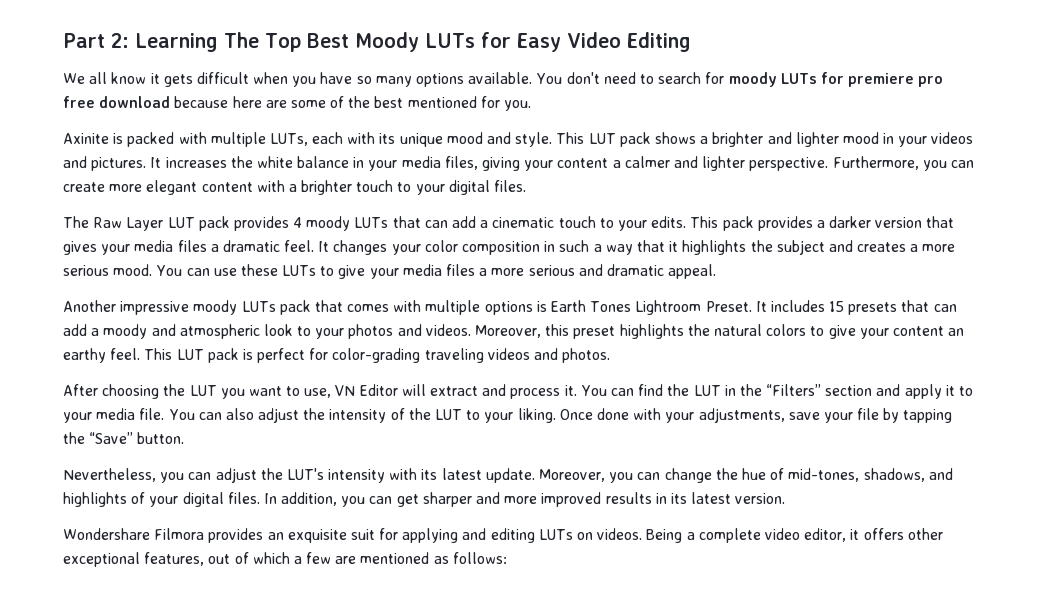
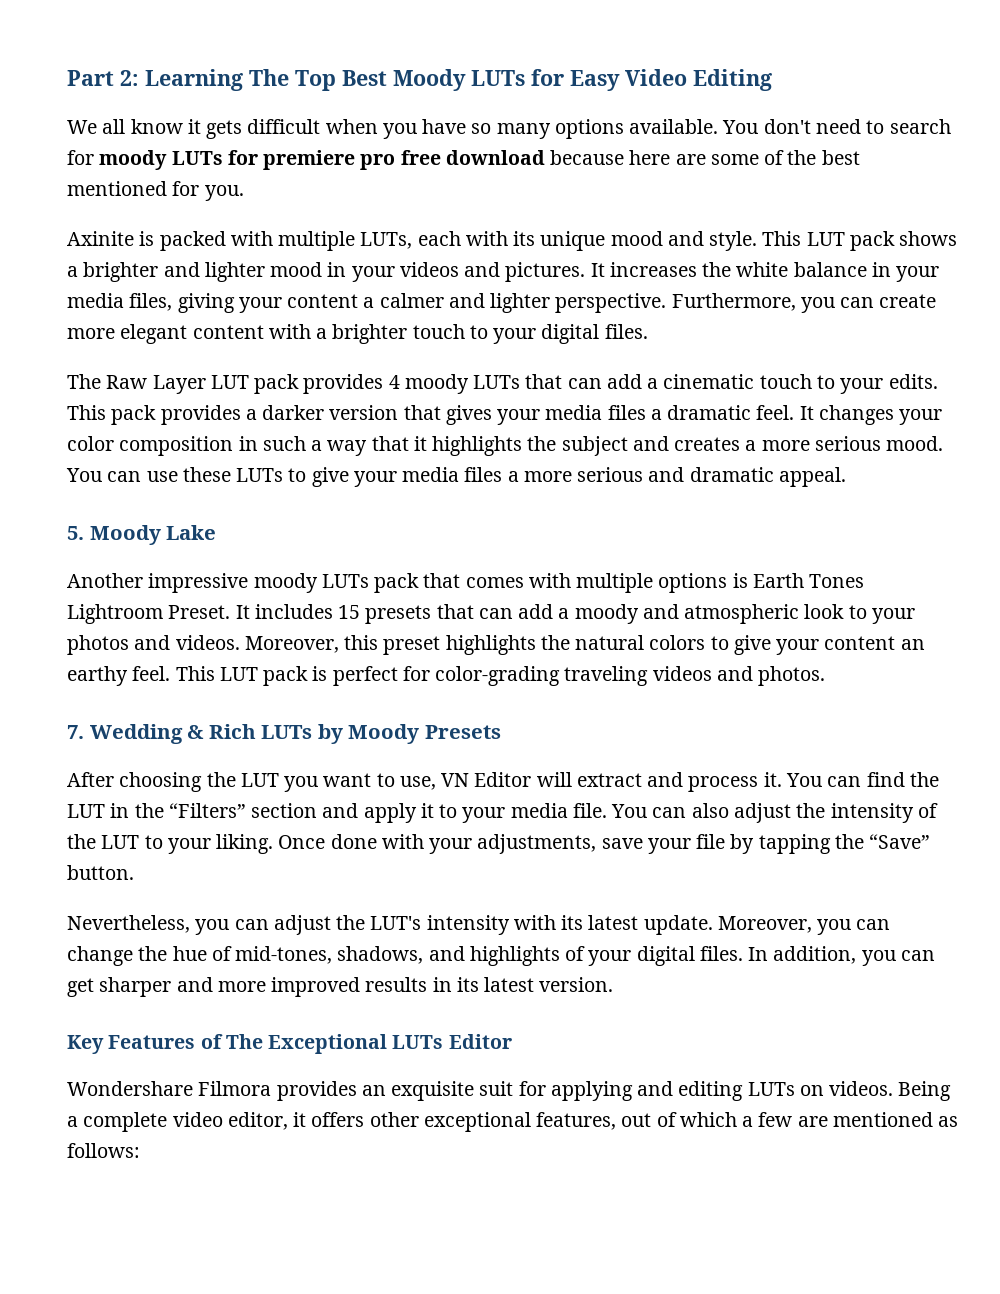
(717, 271) none -> [67,525,217,545] // 5. Moody Lake
(611, 355) none -> [67,724,501,744] // 7. Wedding & Rich LUTs by Moody Presets
(786, 498) none -> [67,1034,512,1054] // Key Features of The Exceptional LUTs Editor

